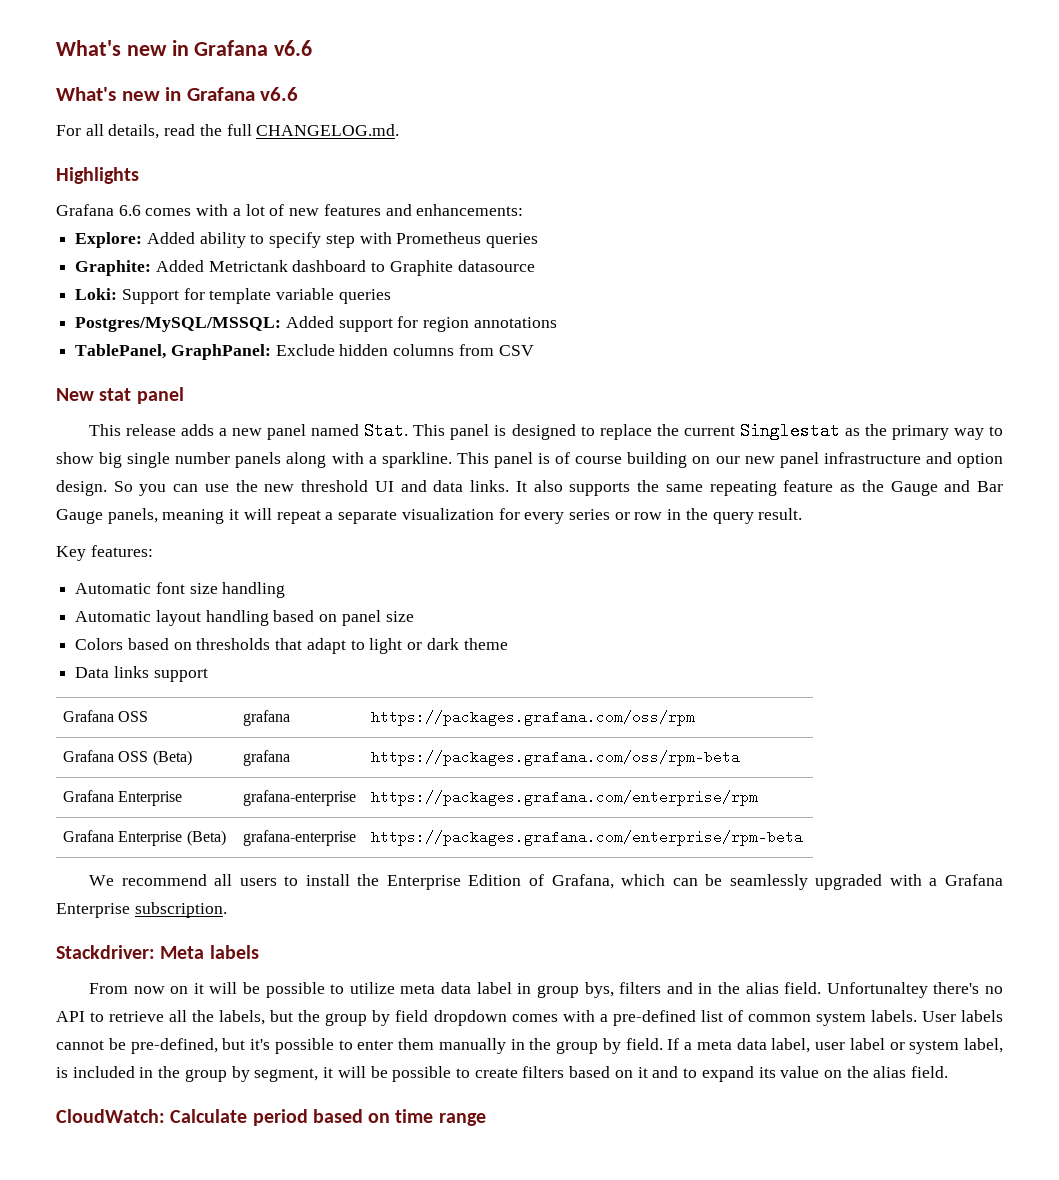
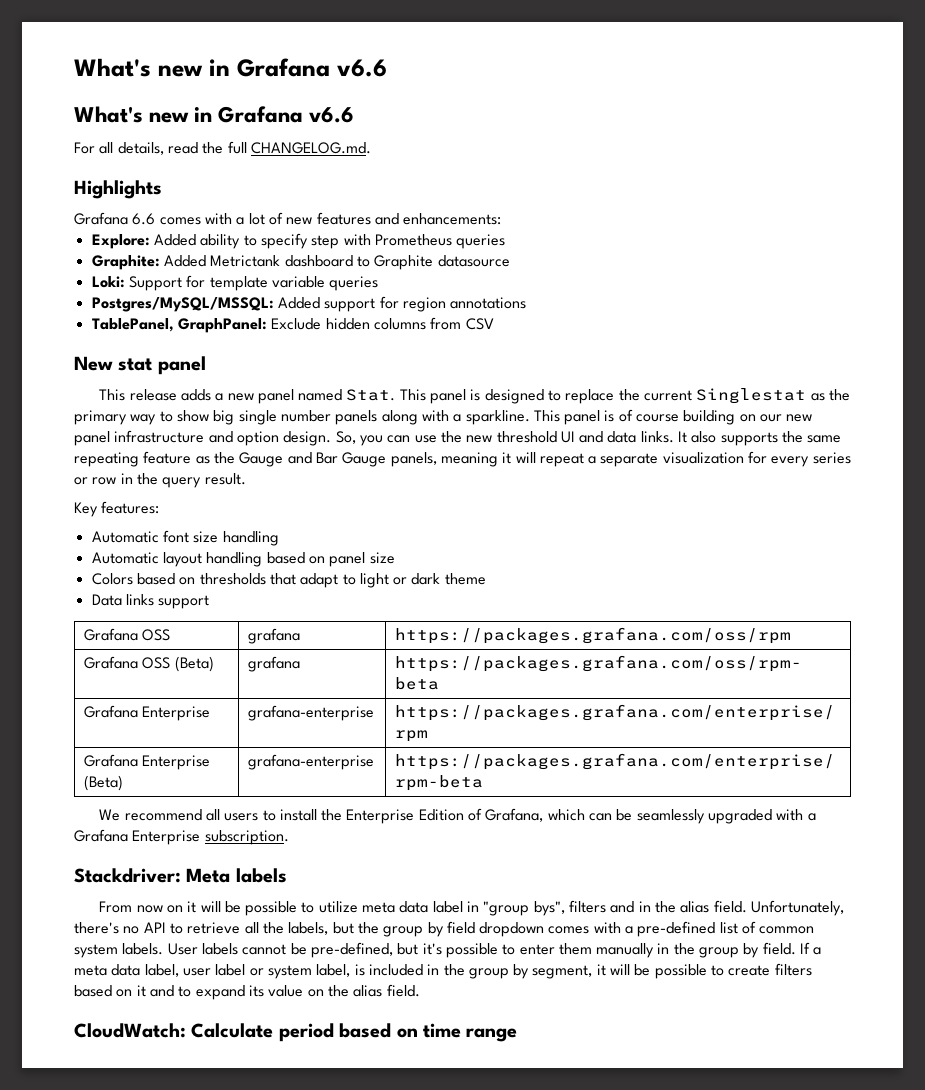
[113,481,133,492] So -> [335,431,356,444] So,
[536,982,614,998] group bys, -> [483,901,565,916] "group bys",
[826,982,928,998] Unfortunaltey -> [750,900,844,916] Unfortunately,

